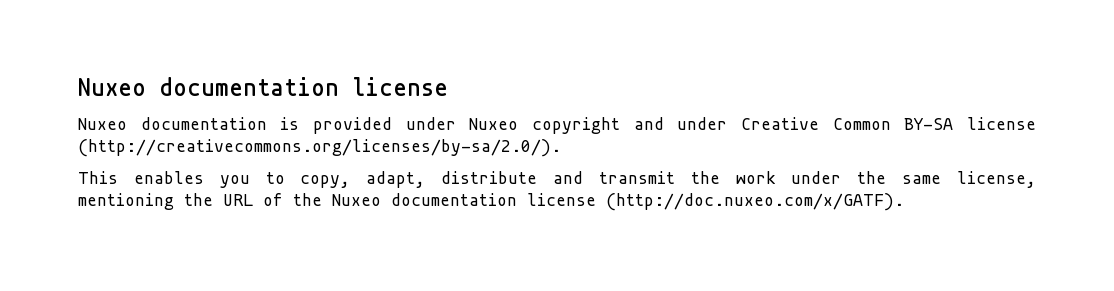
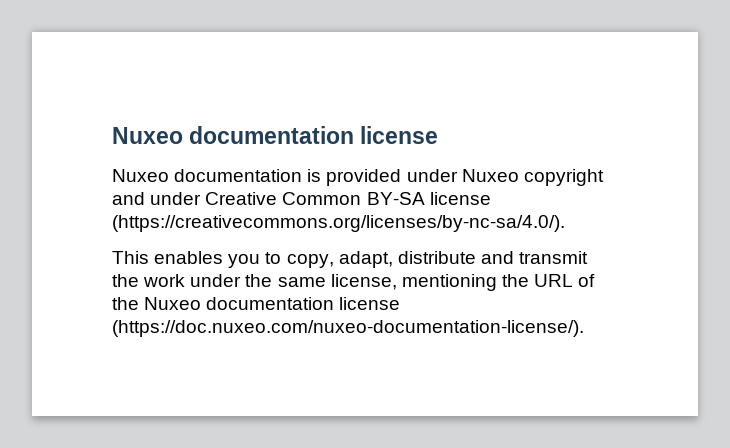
[78,139,561,157] (http://creativecommons.org/licenses/by-sa/2.0/). -> [112,215,565,232] (https://creativecommons.org/licenses/by-nc-sa/4.0/).
[606,193,904,211] (http://doc.nuxeo.com/x/GATF). -> [112,320,584,337] (https://doc.nuxeo.com/nuxeo-documentation-license/).

